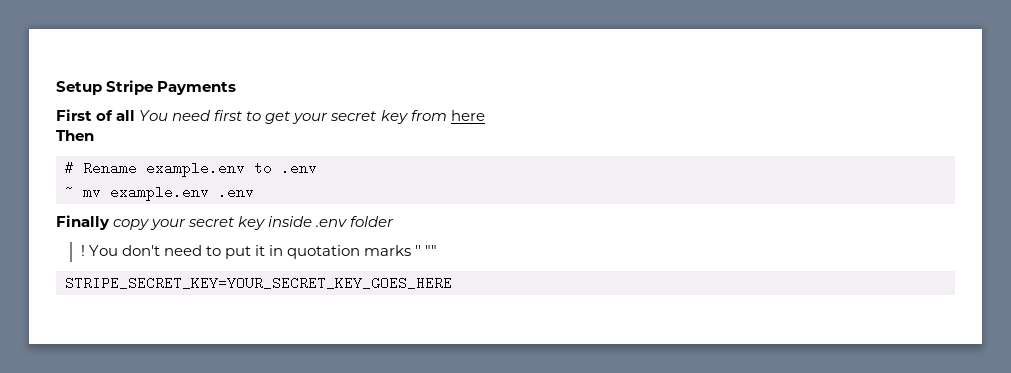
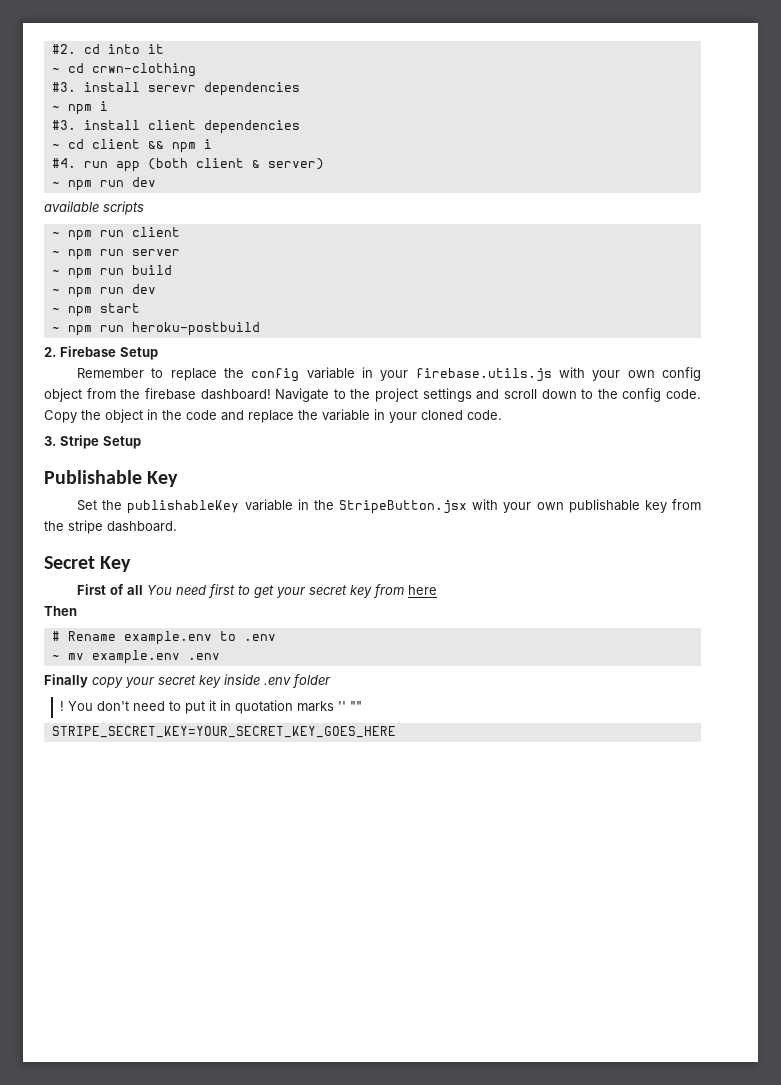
[56,80,237,95] Setup Stripe Payments -> [51,44,164,54] [51,63,196,77] [51,82,300,96] [51,101,108,115] [51,120,300,134] [51,139,212,153] [51,158,324,172] [51,177,156,191] [44,201,144,215] [51,227,180,241] [51,249,180,260] [51,265,172,279] [51,284,156,298] [51,303,140,317] [51,322,260,336] [44,346,158,360] [77,367,701,382] [44,388,701,402] [44,409,502,423] [44,435,141,449] [44,470,179,487] [77,499,702,514] [44,520,177,534] [44,556,132,572] #2. cd into it // ~ cd crwn-clothing // #3. install serevr dependencies // ~ npm i // #3. install client dependencies // ~ cd client && npm i // #4. run app (both client & server) // ~ npm run dev // available scripts // ~ npm run client // ~ npm run server // ~ npm run build // ~ npm run dev // ~ npm start // ~ npm run heroku-postbuild // 2. Firebase Setup // Remember to replace the config variable in your firebase.utils.js with your own config object from the firebase dashboard! Navigate to the project settings and scroll down to the config code. Copy the object in the code and replace the variable in your cloned code. // 3. Stripe Setup // Publishable Key // Set the publishableKey variable in the StripeButton.jsx with your own publishable key from the stripe dashboard. // Secret Key

